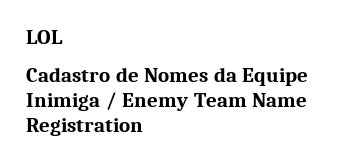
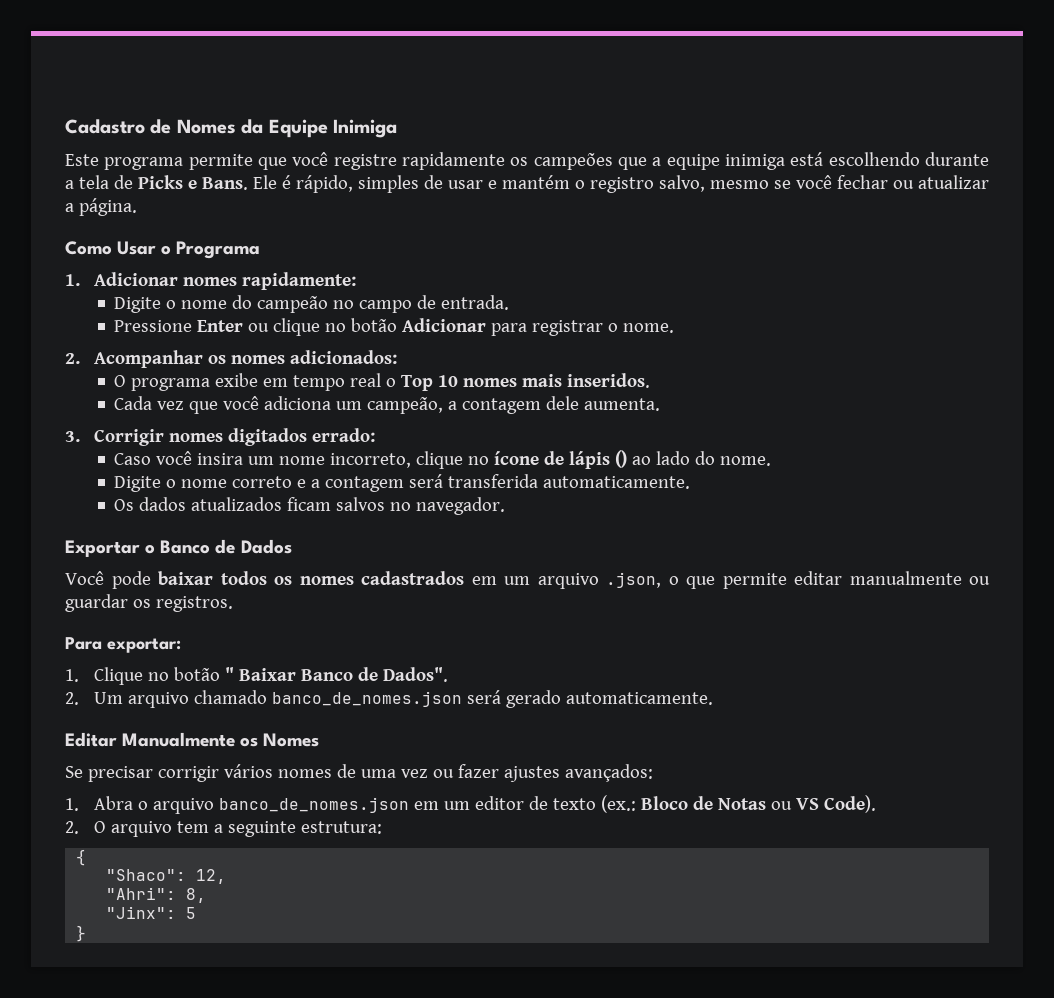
[26,30,63,44] LOL // -> (65, 126) none
[105,92,308,111] [26,118,143,136] / Enemy Team Name Registration -> [65,152,990,170] [65,175,989,193] [65,198,137,216] [65,241,261,259] [65,272,357,290] [114,295,510,313] [114,318,675,336] [65,350,398,368] [114,373,651,391] [114,396,661,414] [65,428,376,446] [114,450,772,469] [114,474,691,492] [114,497,506,515] [65,539,292,557] [65,571,990,589] [65,594,233,612] [65,637,181,653] [65,667,449,685] [65,690,714,708] [65,732,320,747] [65,764,653,782] [65,795,877,814] [65,821,383,837] [76,849,87,866] [106,869,227,884] [106,887,207,903] [106,906,197,919] [76,925,87,942] // Este programa permite que você registre rapidamente os campeões que a equipe inimiga está escolhendo durante a tela de Picks e Bans. Ele é rápido, simples de usar e mantém o registro salvo, mesmo se você fechar ou atualizar a página. // Como Usar o Programa // 1. Adicionar nomes rapidamente: // Digite o nome do campeão no campo de entrada. // Pressione Enter ou clique no botão Adicionar para registrar o nome. // 2. Acompanhar os nomes adicionados: // O programa exibe em tempo real o Top 10 nomes mais inseridos. // Cada vez que você adiciona um campeão, a contagem dele aumenta. // 3. Corrigir nomes digitados errado: // Caso você insira um nome incorreto, clique no ícone de lápis () ao lado do nome. // Digite o nome correto e a contagem será transferida automaticamente. // Os dados atualizados ficam salvos no navegador. // Exportar o Banco de Dados // Você pode baixar todos os nomes cadastrados em um arquivo .json, o que permite editar manualmente ou guardar os registros. // Para exportar: // 1. Clique no botão " Baixar Banco de Dados". // 2. Um arquivo chamado banco_de_nomes.json será gerado automaticamente. // Editar Manualmente os Nomes // Se precisar corrigir vários nomes de uma vez ou fazer ajustes avançados: // 1. Abra o arquivo banco_de_nomes.json em um editor de texto (ex.: Bloco de Notas ou VS Code). // 2. O arquivo tem a seguinte estrutura: // { // "Shaco": 12, // "Ahri": 8, // "Jinx": 5 // }

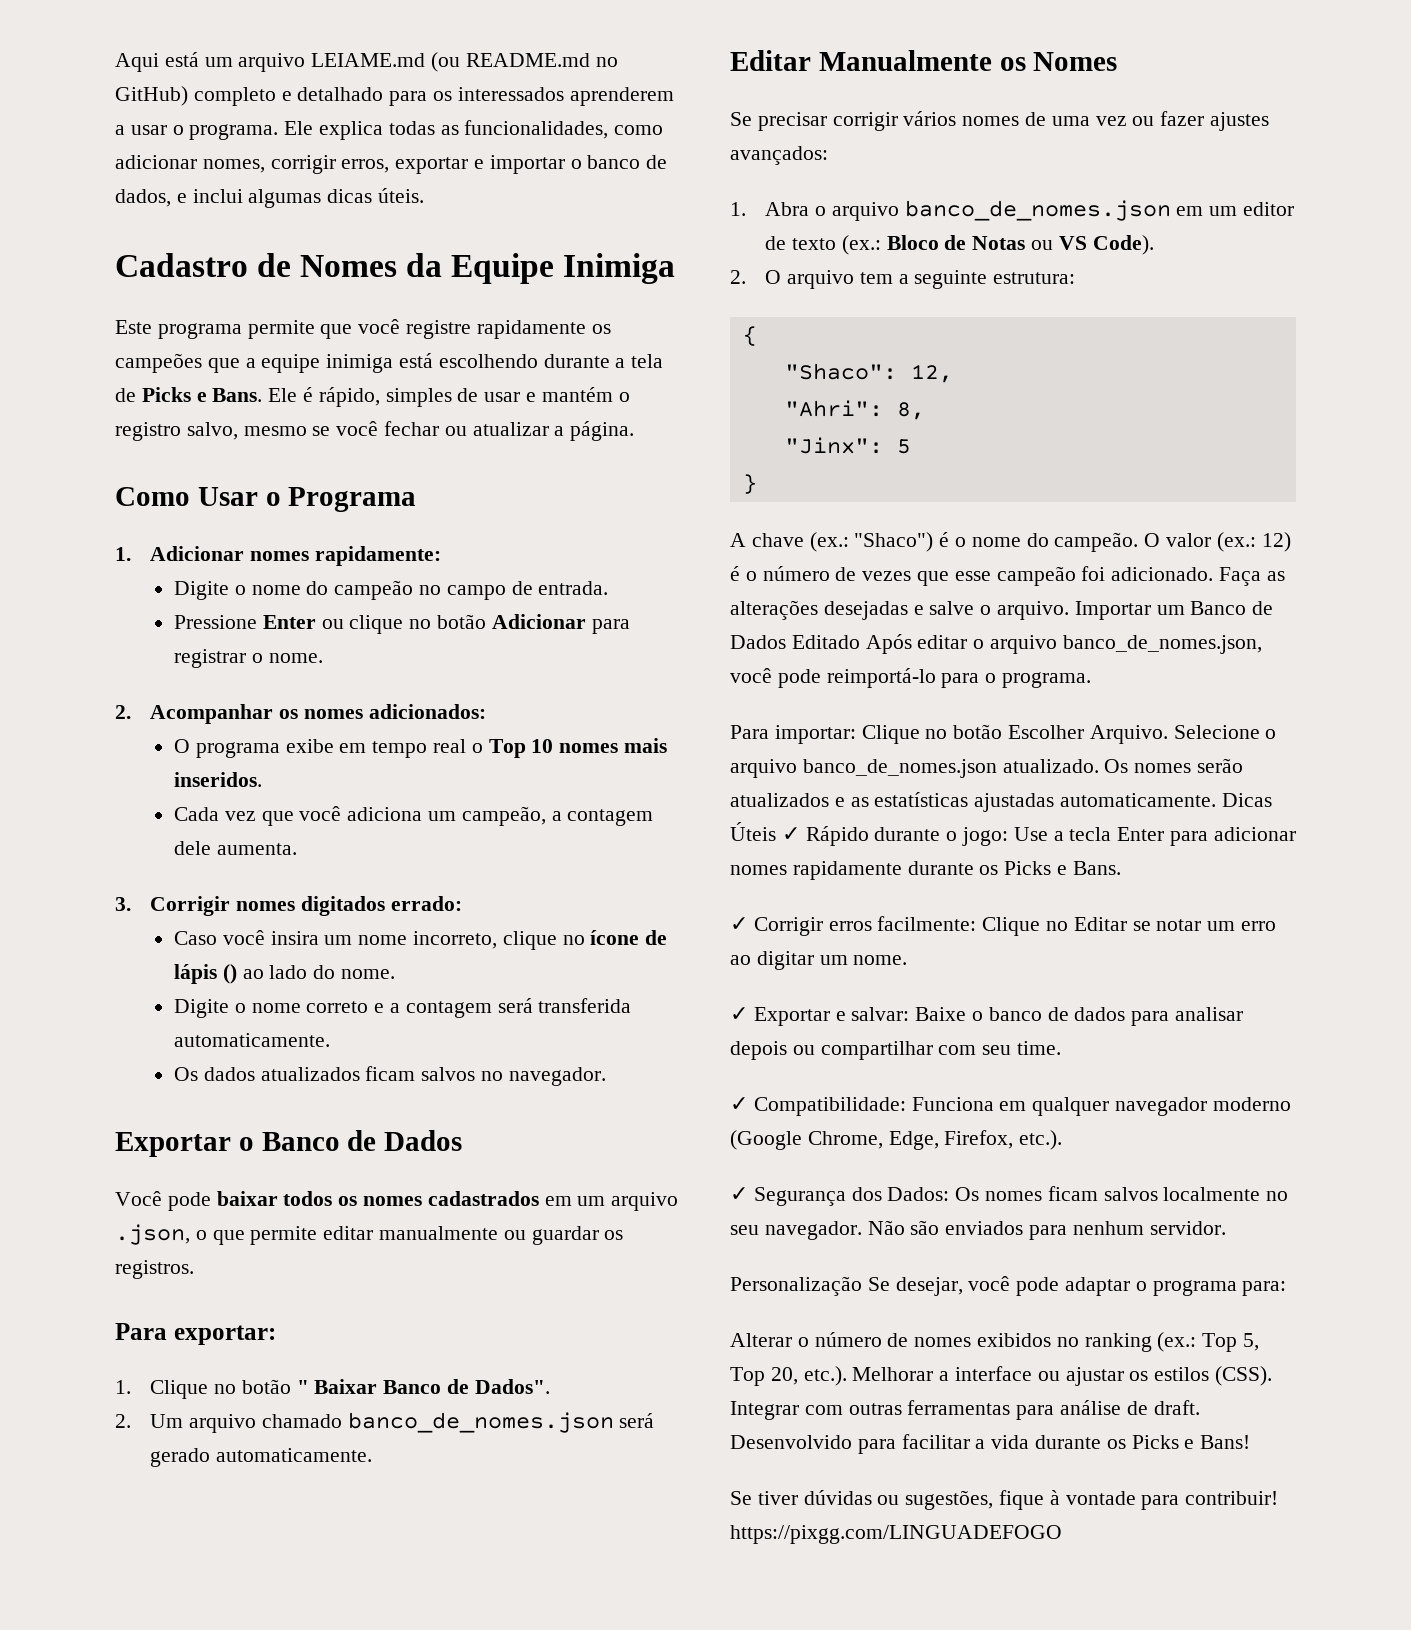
(65, 126) none -> [115,52,618,72] [115,86,674,106] [115,120,664,140] [115,155,668,174] [115,188,425,208] Aqui está um arquivo LEIAME.md (ou README.md no GitHub) completo e detalhado para os interessados aprenderem a usar o programa. Ele explica todas as funcionalidades, como adicionar nomes, corrigir erros, exportar e importar o banco de dados, e inclui algumas dicas úteis. //
(87, 933) none -> [730,532,1291,552] [730,566,1285,586] [730,600,1274,620] [730,634,1262,654] [730,668,1092,688] [730,724,1277,744] [730,758,1244,778] [730,792,1272,812] [730,822,1296,846] [730,861,1121,880] [730,916,1277,936] [730,951,908,970] [730,1007,1244,1026] [730,1041,1062,1060] [730,1097,1291,1116] [730,1130,1063,1150] [730,1186,1289,1206] [730,1220,1226,1240] [730,1276,1287,1296] [730,1332,1260,1352] [730,1366,1273,1386] [730,1400,1200,1420] [730,1434,1251,1454] [730,1490,1279,1510] [730,1525,1062,1544] // A chave (ex.: "Shaco") é o nome do campeão. O valor (ex.: 12) é o número de vezes que esse campeão foi adicionado. Faça as alterações desejadas e salve o arquivo. Importar um Banco de Dados Editado Após editar o arquivo banco_de_nomes.json, você pode reimportá-lo para o programa. // Para importar: Clique no botão Escolher Arquivo. Selecione o arquivo banco_de_nomes.json atualizado. Os nomes serão atualizados e as estatísticas ajustadas automaticamente. Dicas Úteis ✓ Rápido durante o jogo: Use a tecla Enter para adicionar nomes rapidamente durante os Picks e Bans. // ✓ Corrigir erros facilmente: Clique no Editar se notar um erro ao digitar um nome. // ✓ Exportar e salvar: Baixe o banco de dados para analisar depois ou compartilhar com seu time. // ✓ Compatibilidade: Funciona em qualquer navegador moderno (Google Chrome, Edge, Firefox, etc.). // ✓ Segurança dos Dados: Os nomes ficam salvos localmente no seu navegador. Não são enviados para nenhum servidor. // Personalização Se desejar, você pode adaptar o programa para: // Alterar o número de nomes exibidos no ranking (ex.: Top 5, Top 20, etc.). Melhorar a interface ou ajustar os estilos (CSS). Integrar com outras ferramentas para análise de draft. Desenvolvido para facilitar a vida durante os Picks e Bans! // Se tiver dúvidas ou sugestões, fique à vontade para contribuir! https://pixgg.com/LINGUADEFOGO

